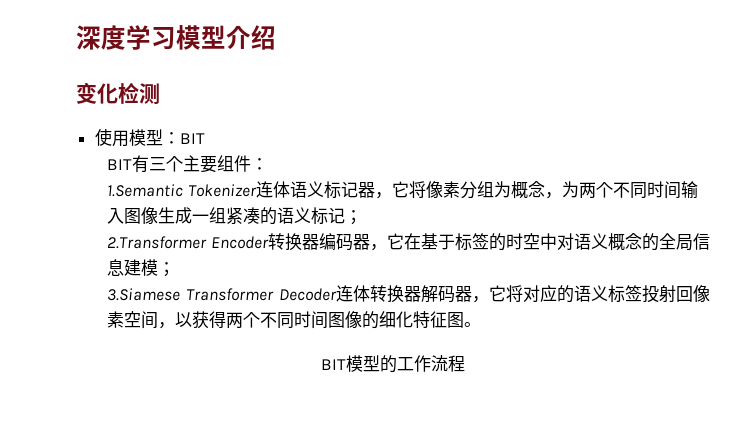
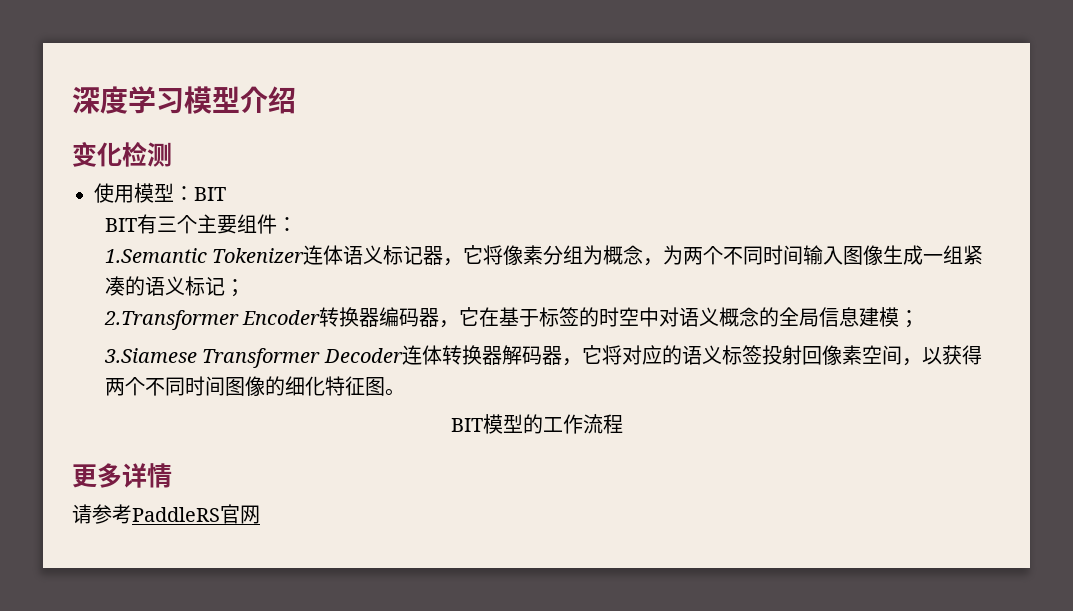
(465, 363) none -> [72,463,172,488] [72,504,260,524] // 更多详情 // 请参考PaddleRS官网

